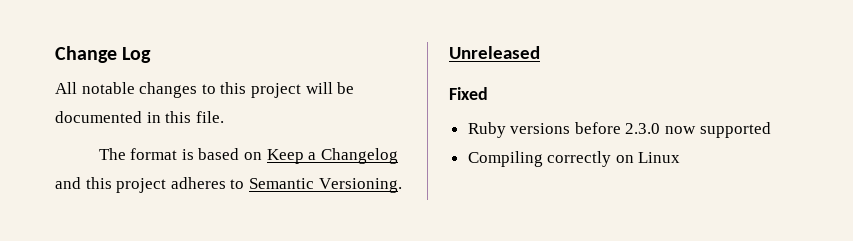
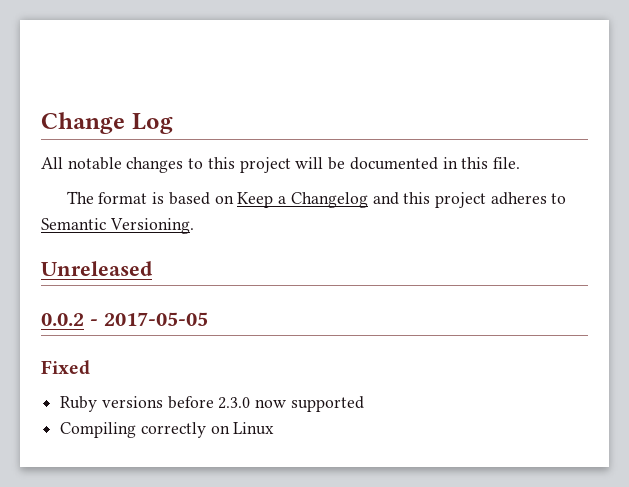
(540, 52) none -> [41,312,208,326] // 0.0.2 - 2017-05-05

